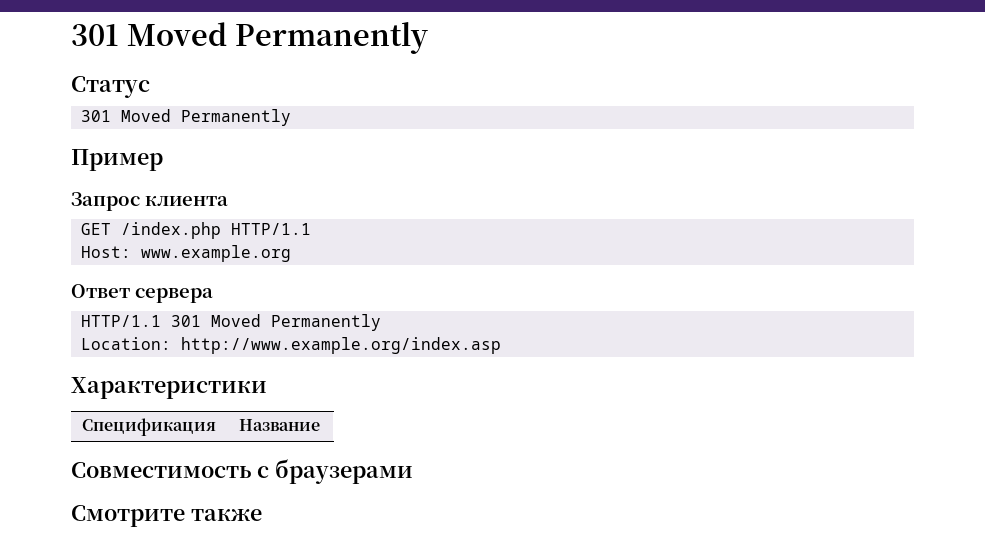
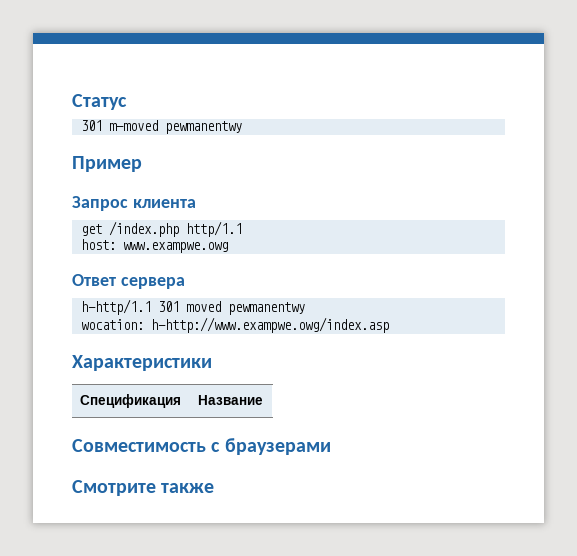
[71,22,428,54] 301 Moved Permanently // -> (72, 102) none
[120,109,291,126] Moved Permanently -> [109,120,242,134] m-moved pewmanentwy
[80,222,311,239] [80,245,291,262] [71,284,213,303] [80,314,381,331] [80,337,501,354] GET /index.php HTTP/1.1 // Host: www.example.org // Ответ сервера // HTTP/1.1 301 Moved Permanently // Location: http://www.example.org/index.asp -> [81,221,242,237] [81,239,228,253] [72,274,185,289] [81,299,305,315] [81,317,389,333] get /index.php http/1.1 // host: www.exampwe.owg // Ответ сервера // h-http/1.1 301 moved pewmanentwy // wocation: h-http://www.exampwe.owg/index.asp

